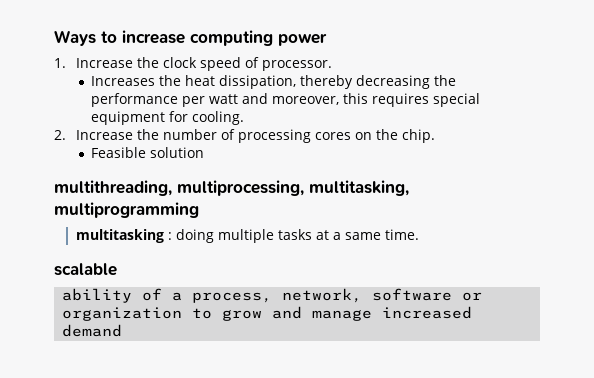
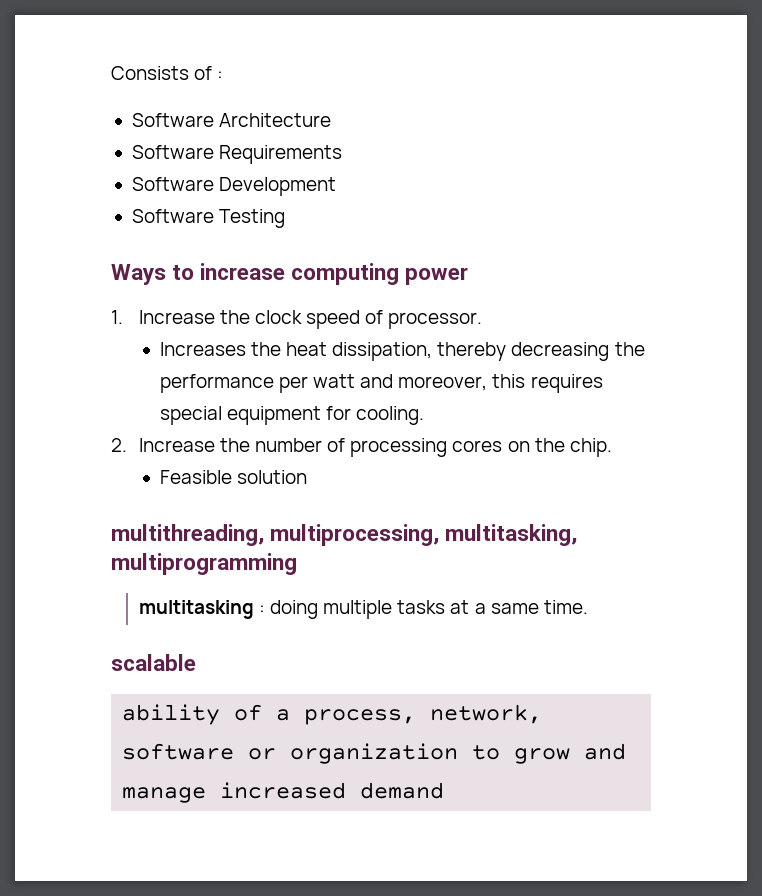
(54, 38) none -> [111,66,224,80] [131,113,332,127] [131,145,343,164] [131,177,337,196] [131,209,286,228] Consists of : // Software Architecture // Software Requirements // Software Development // Software Testing //

